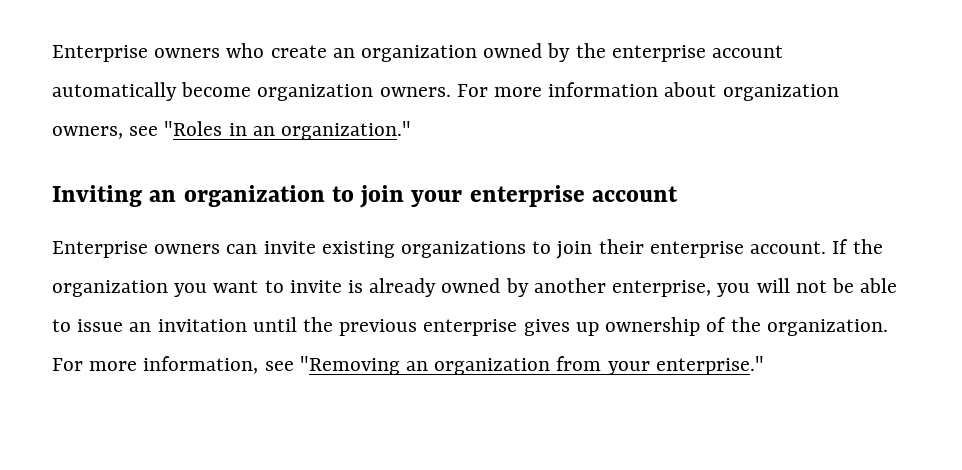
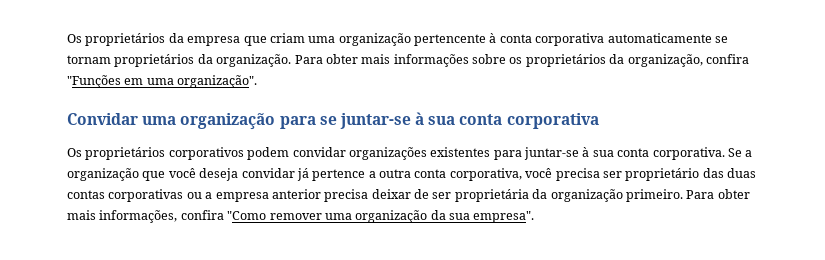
[52,43,784,62] [52,82,839,101] [52,121,412,140] [52,185,679,208] [52,239,883,259] [52,278,898,297] [52,317,888,336] [52,356,764,375] Enterprise owners who create an organization owned by the enterprise account automatically become organization owners. For more information about organization owners, see "Roles in an organization." // Inviting an organization to join your enterprise account // Enterprise owners can invite existing organizations to join their enterprise account. If the organization you want to invite is already owned by another enterprise, you will not be able to issue an invitation until the previous enterprise gives up ownership of the organization. For more information, see "Removing an organization from your enterprise." -> [67,33,728,46] [67,54,749,67] [67,75,258,88] [67,112,599,130] [67,147,753,160] [67,168,756,181] [67,189,750,202] [67,210,535,223] Os proprietários da empresa que criam uma organização pertencente à conta corporativa automaticamente se tornam proprietários da organização. Para obter mais informações sobre os proprietários da organização, confira "Funções em uma organização". // Convidar uma organização para se juntar-se à sua conta corporativa // Os proprietários corporativos podem convidar organizações existentes para juntar-se à sua conta corporativa. Se a organização que você deseja convidar já pertence a outra conta corporativa, você precisa ser proprietário das duas contas corporativas ou a empresa anterior precisa deixar de ser proprietária da organização primeiro. Para obter mais informações, confira "Como remover uma organização da sua empresa".

